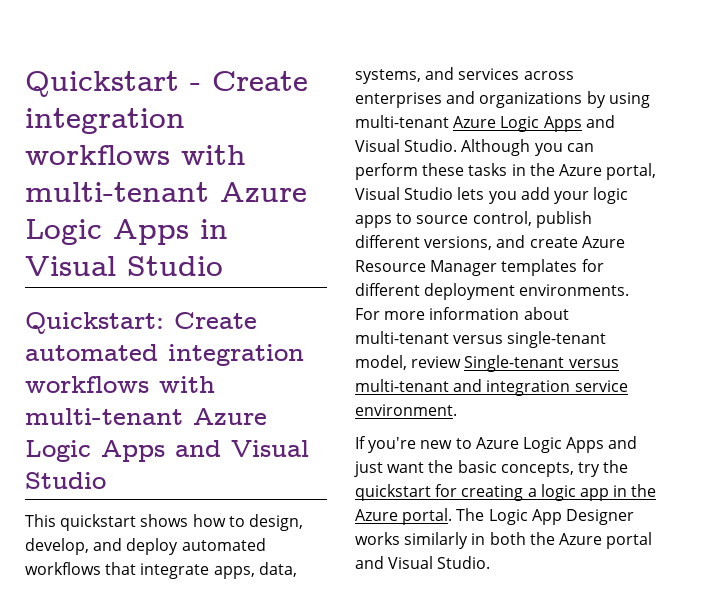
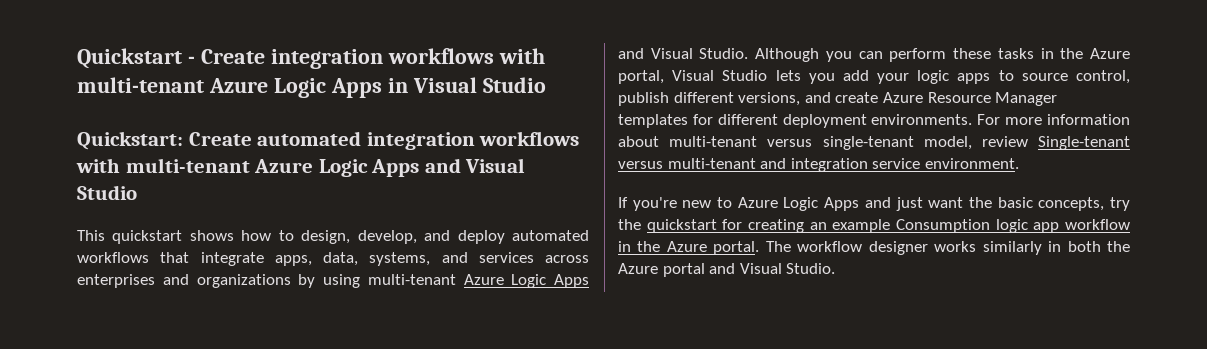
[527,488,537,497] a -> [809,219,990,233] an example Consumption
(609, 494) none -> [1065,219,1130,230] workflow
[488,509,634,525] Logic App Designer -> [797,241,928,255] workflow designer

